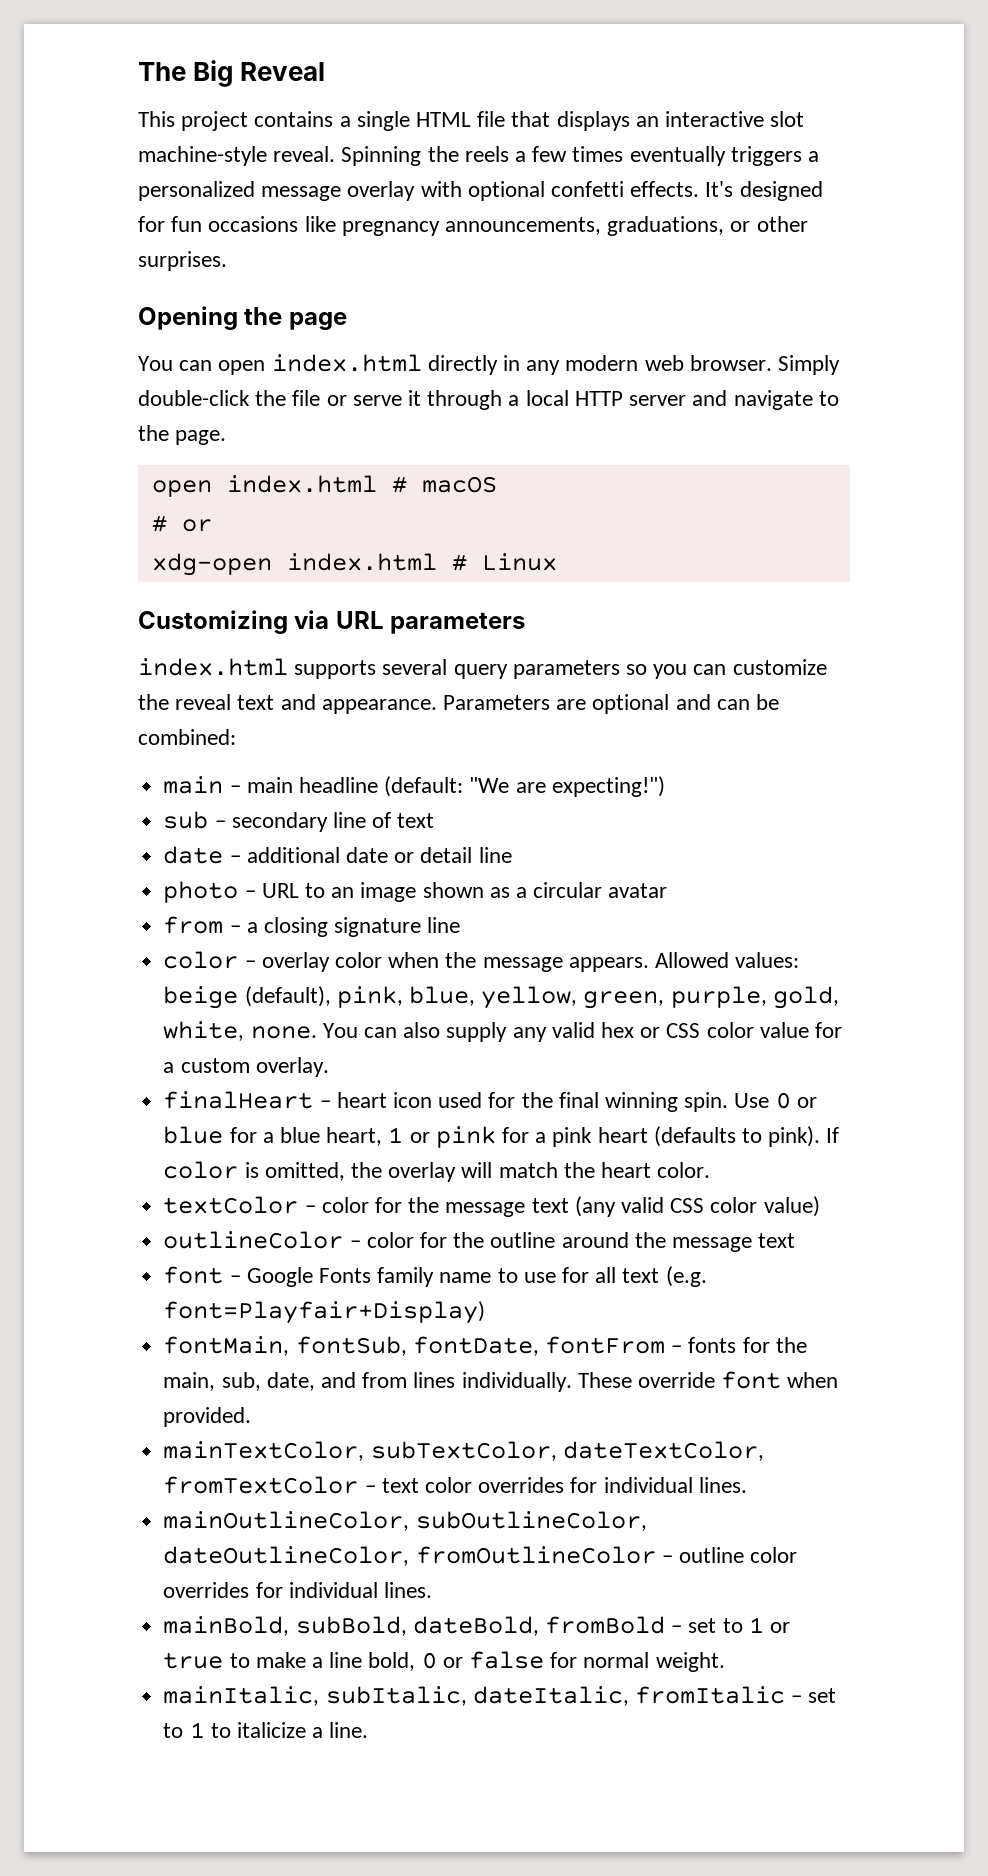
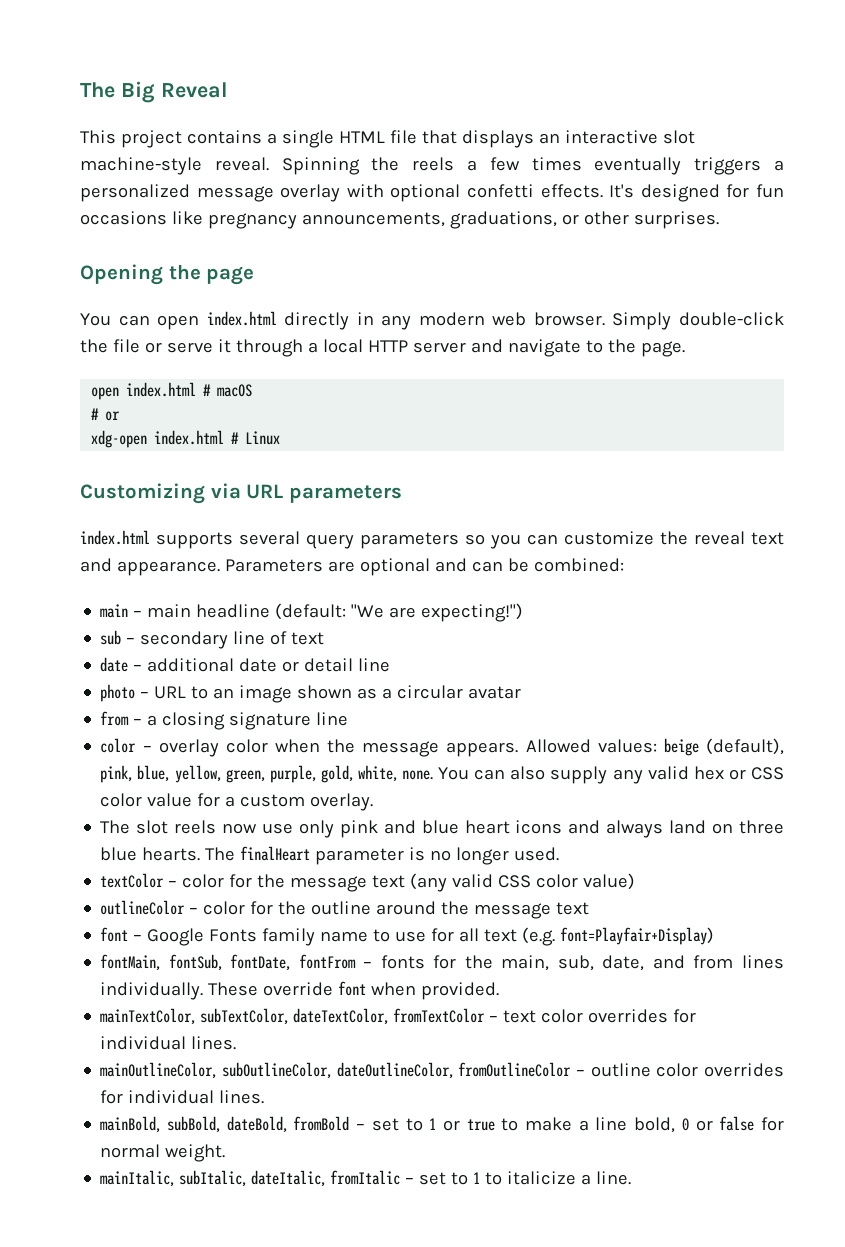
[163,1091,817,1112] [163,1126,840,1148] [163,1161,711,1182] finalHeart – heart icon used for the final winning spin. Use 0 or blue for a blue heart, 1 or pink for a pink heart (defaults to pink). If color is omitted, the overlay will match the heart color. -> [100,820,784,838] [100,846,560,865] The slot reels now use only pink and blue heart icons and always land on three blue hearts. The finalHeart parameter is no longer used.

